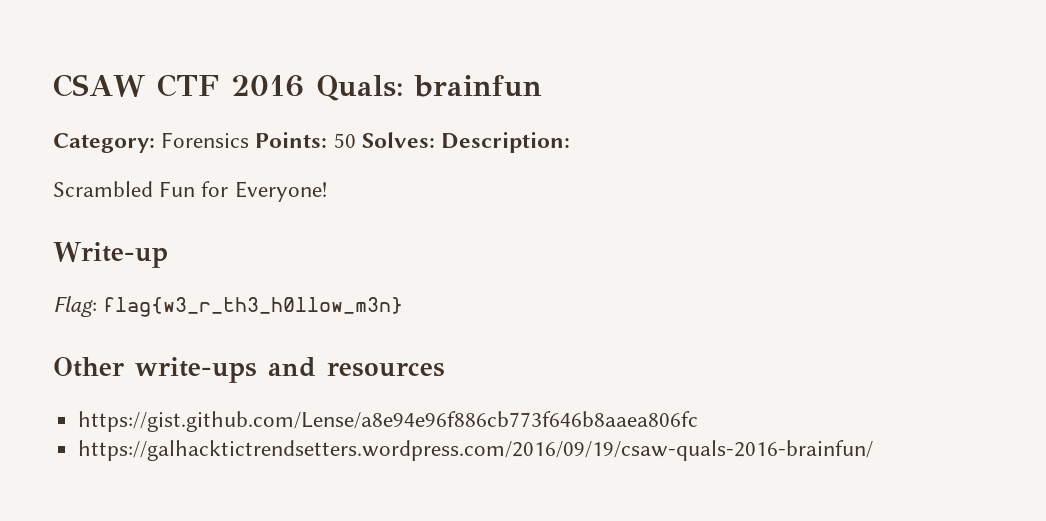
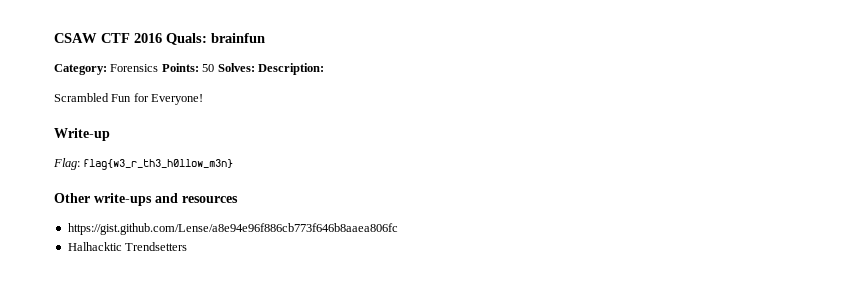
[78,440,874,461] https://galhacktictrendsetters.wordpress.com/2016/09/19/csaw-quals-2016-brainfun/ -> [67,242,188,251] Halhacktic Trendsetters

